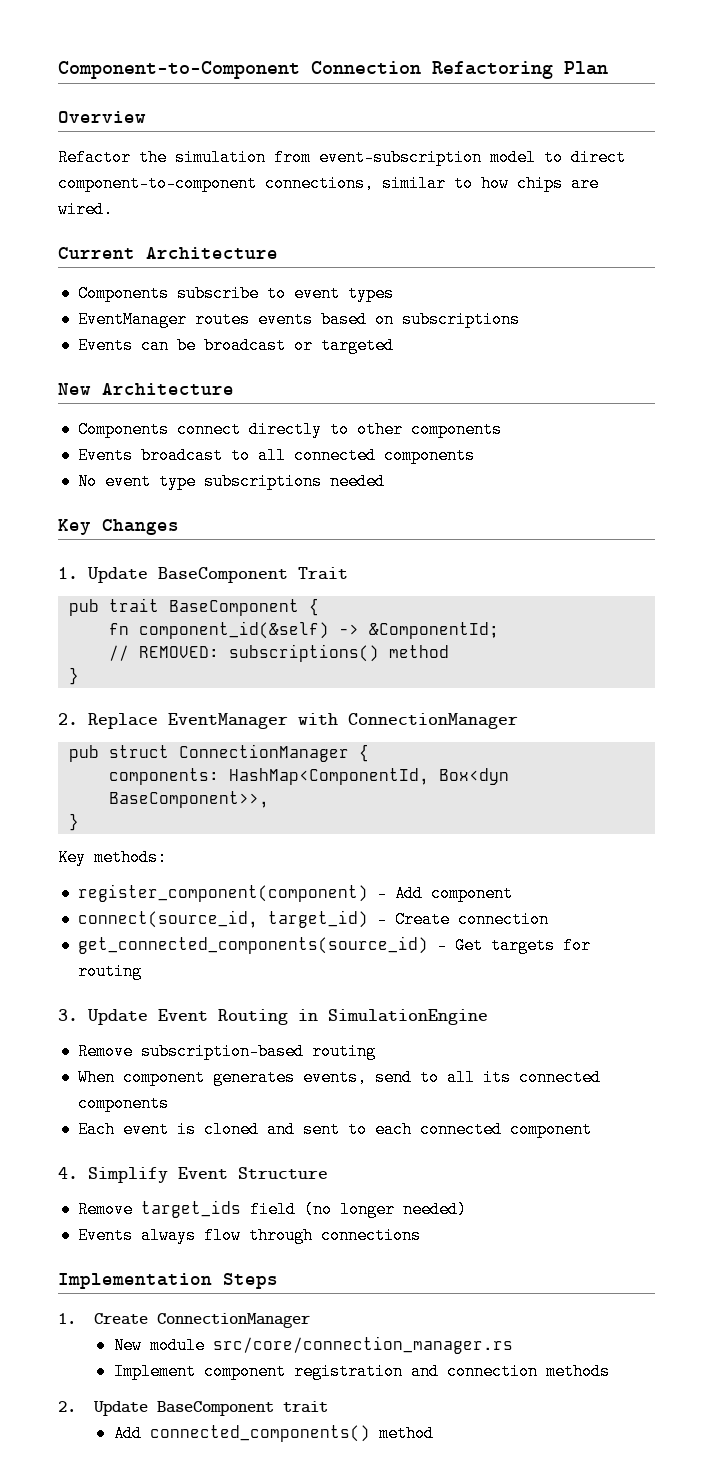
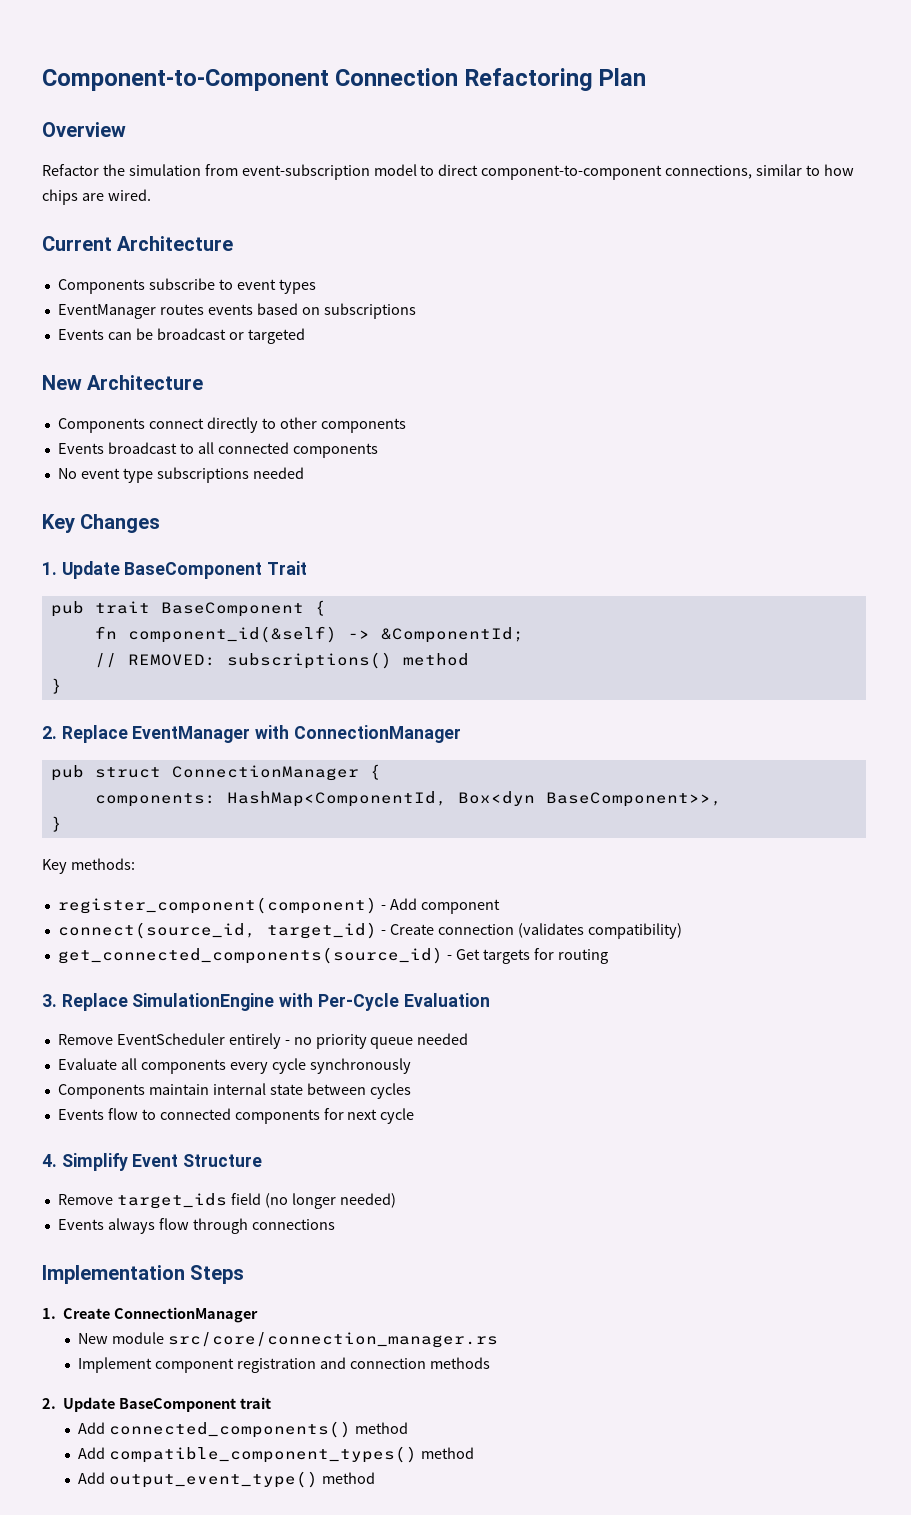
(549, 919) none -> [517,923,682,939] (validates compatibility)
[87,1009,488,1025] [77,1043,376,1060] [77,1069,601,1086] [77,1095,169,1112] [77,1121,592,1138] Update Event Routing in SimulationEngine // Remove subscription-based routing // When component generates events, send to all its connected components // Each event is cloned and sent to each connected component -> [61,993,490,1011] [57,1033,469,1049] [57,1058,411,1074] [57,1083,411,1099] [57,1108,415,1124] Replace SimulationEngine with Per-Cycle Evaluation // Remove EventScheduler entirely - no priority queue needed // Evaluate all components every cycle synchronously // Components maintain internal state between cycles // Events flow to connected components for next cycle
(434, 1433) none -> [78,1446,475,1463] [78,1471,376,1488] // Add compatible_component_types() method // Add output_event_type() method

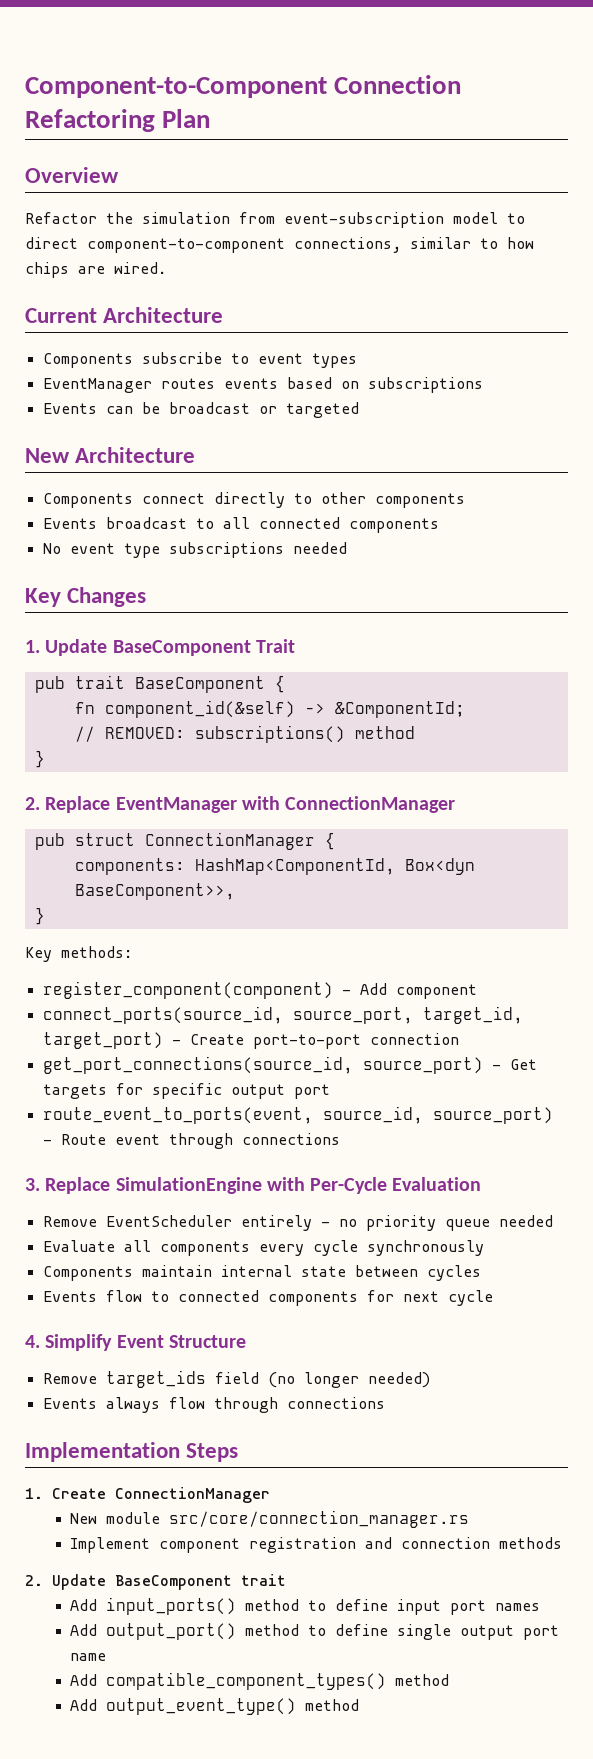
[57,922,377,939] connect(source_id, target_id) -> [42,1006,523,1024] [42,1032,163,1049] connect_ports(source_id, source_port, target_id, target_port)
[437,923,682,939] [57,947,443,964] connection (validates compatibility) // get_connected_components(source_id) -> [252,1033,459,1049] [42,1056,483,1074] port-to-port connection // get_port_connections(source_id, source_port)
[557,949,608,964] routing -> [151,1083,330,1099] [42,1106,553,1124] [42,1133,340,1149] specific output port // route_event_to_ports(event, source_id, source_port) - Route event through connections
[109,1421,409,1438] connected_components() method -> [105,1597,540,1615] [69,1623,559,1640] [69,1653,106,1661] input_ports() method to define input port names // Add output_port() method to define single output port name

